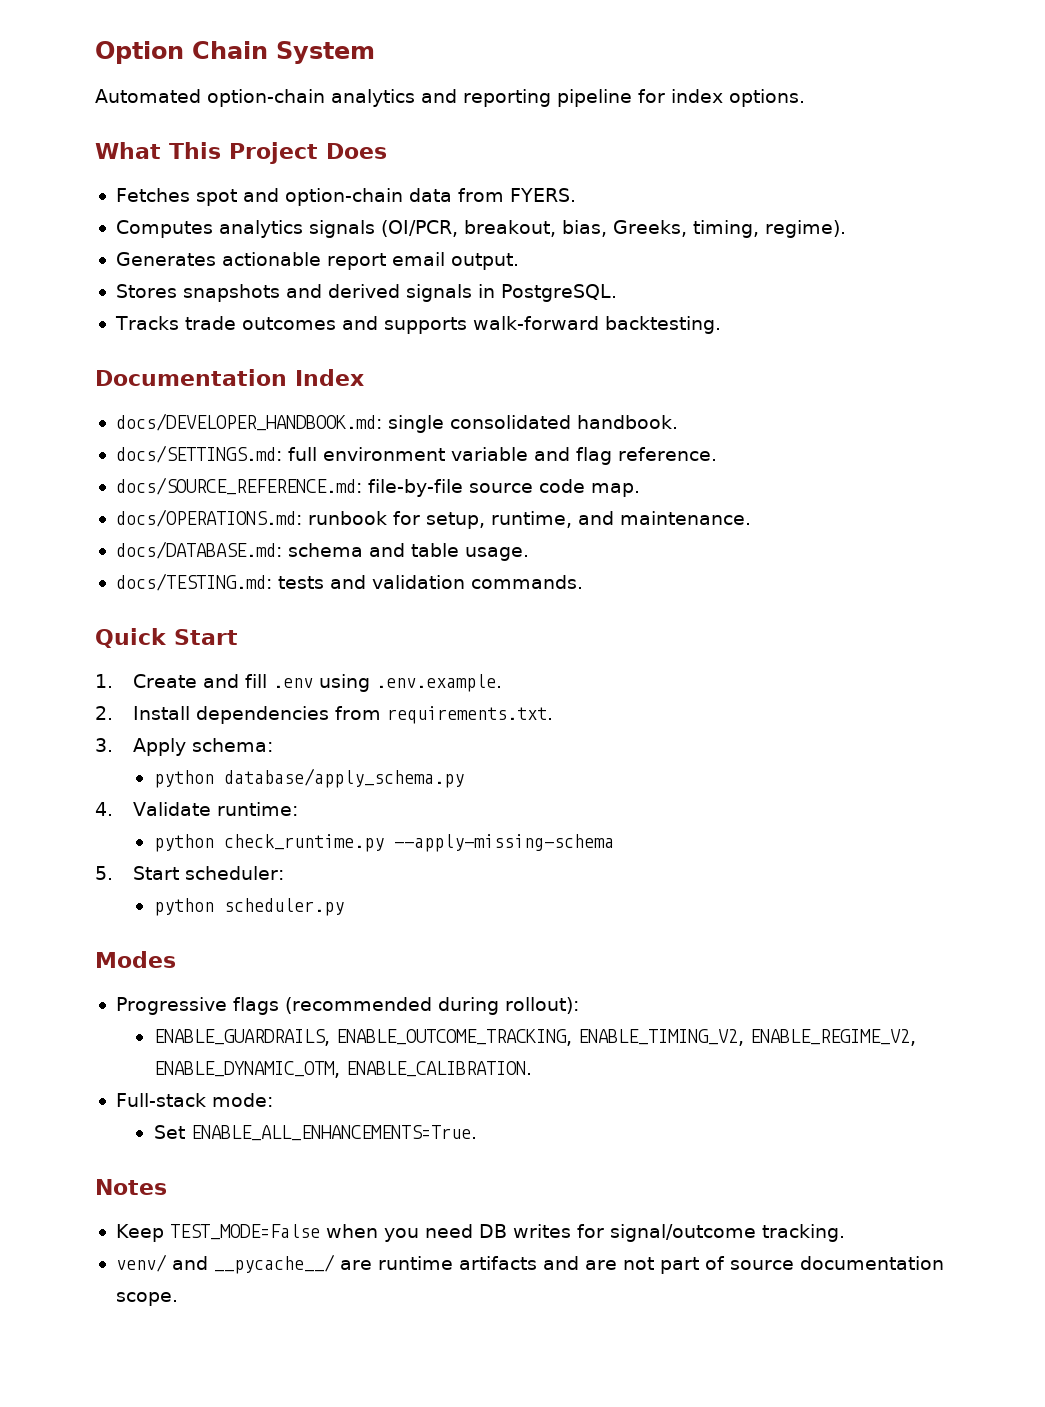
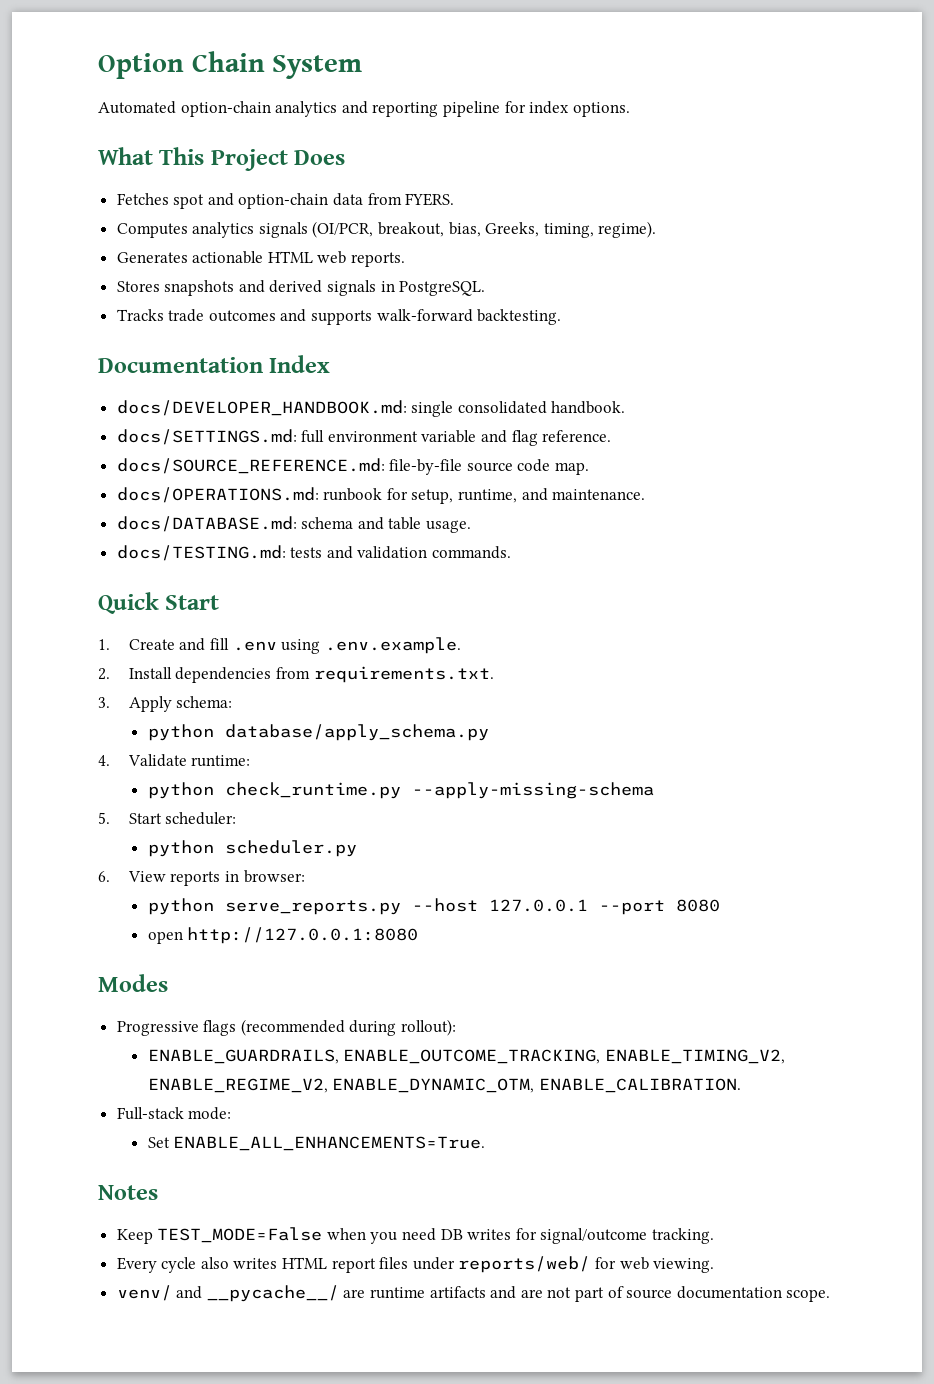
[326,252,519,270] report email output. -> [267,251,406,267] HTML web reports.
(344, 907) none -> [98,870,305,886] [147,898,720,915] [147,927,419,944] // 6. View reports in browser: // python serve_reports.py --host 127.0.0.1 --port 8080 // open http://127.0.0.1:8080
(845, 1233) none -> [116,1256,715,1273] // Every cycle also writes HTML report files under reports/web/ for web viewing.

